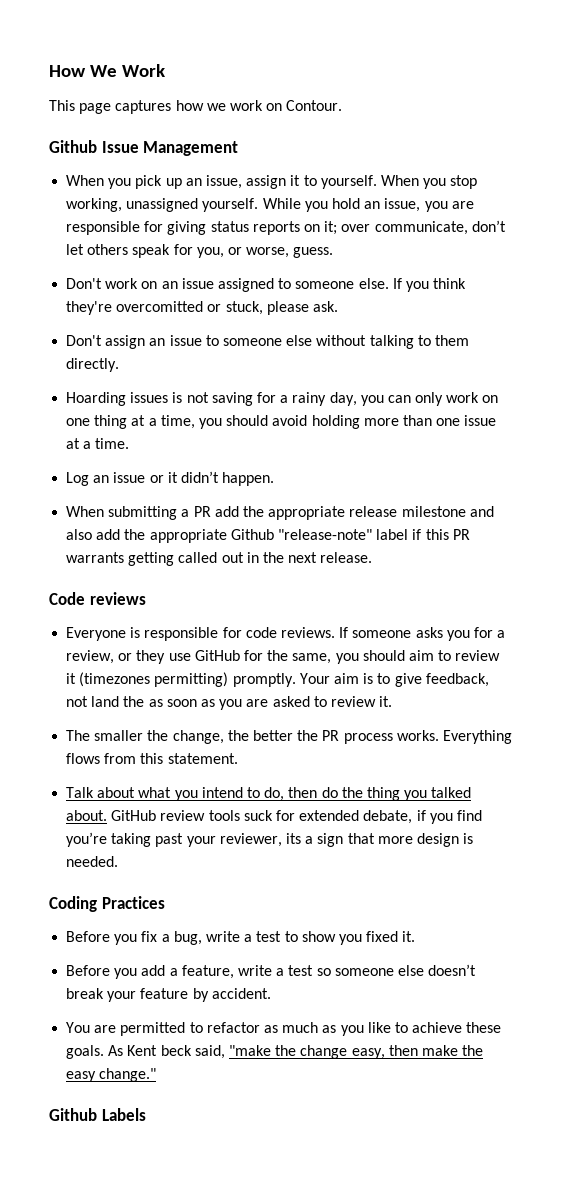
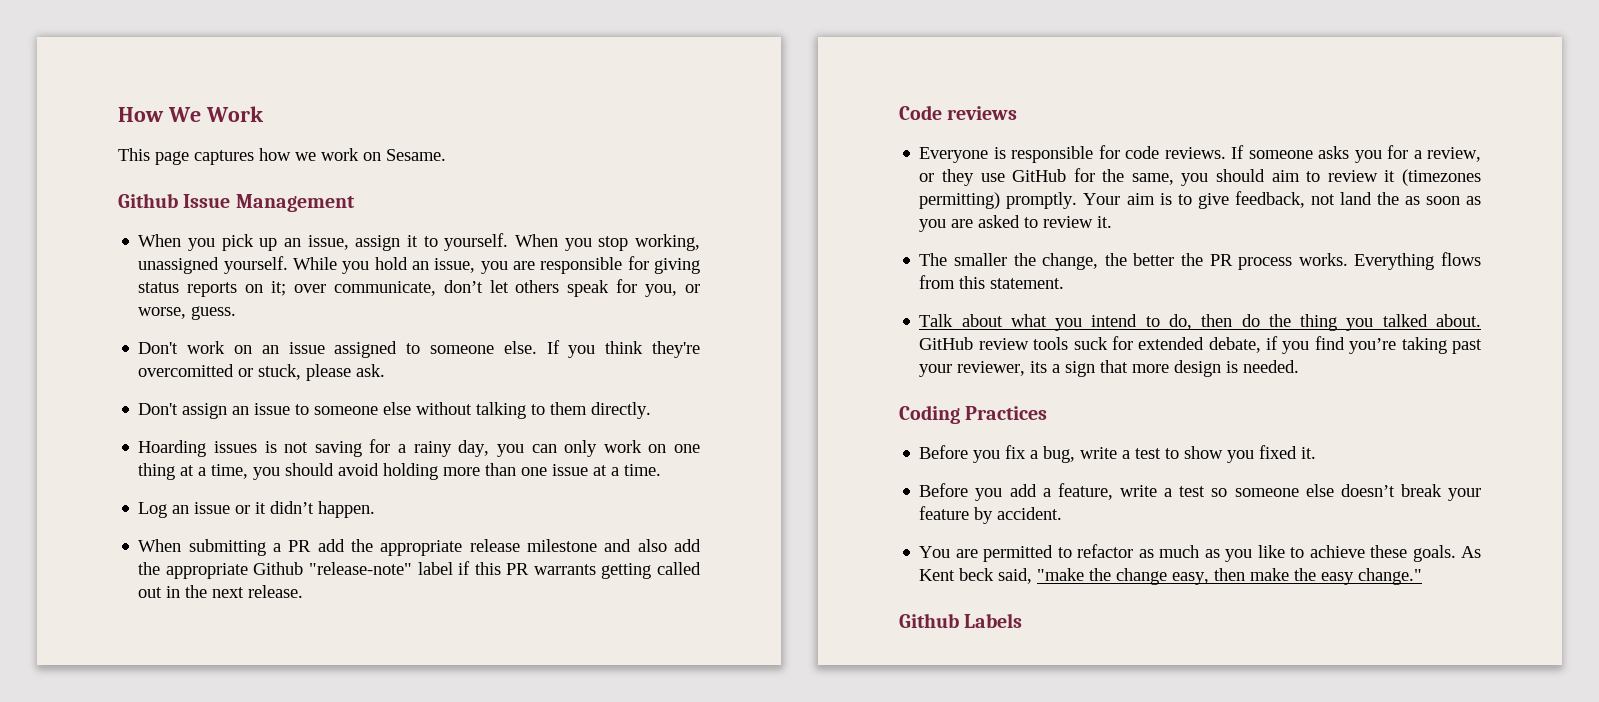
[286,100,343,111] Contour. -> [386,149,446,161] Sesame.

